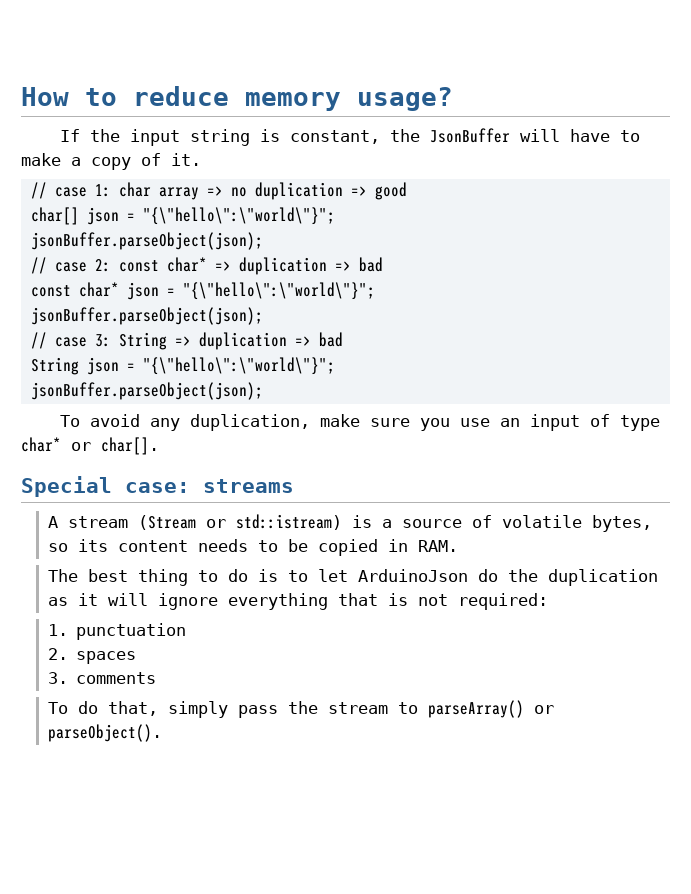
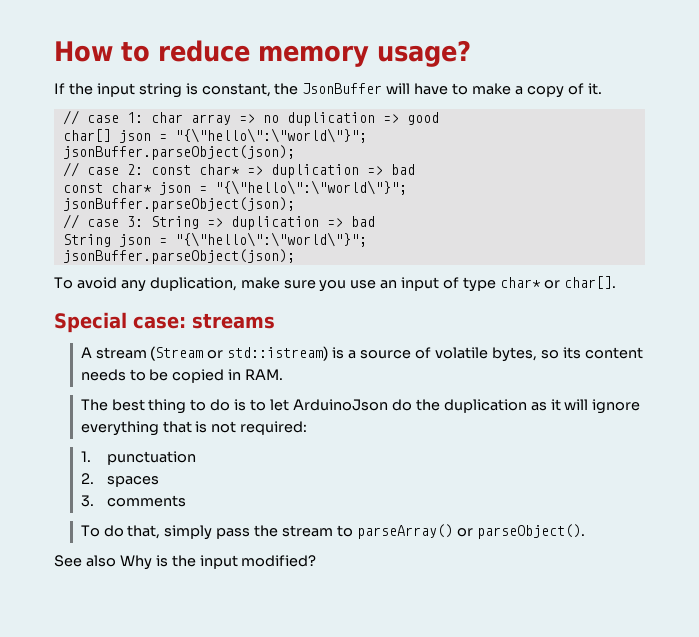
(162, 733) none -> [54,555,317,570] // See also Why is the input modified?

